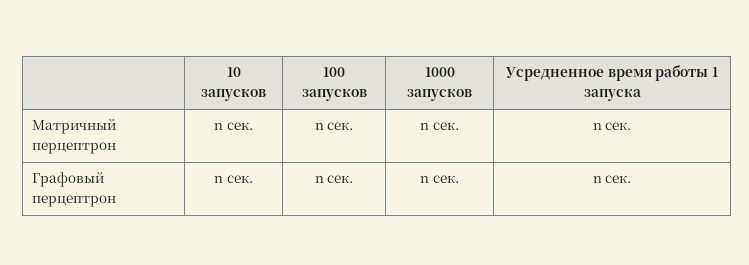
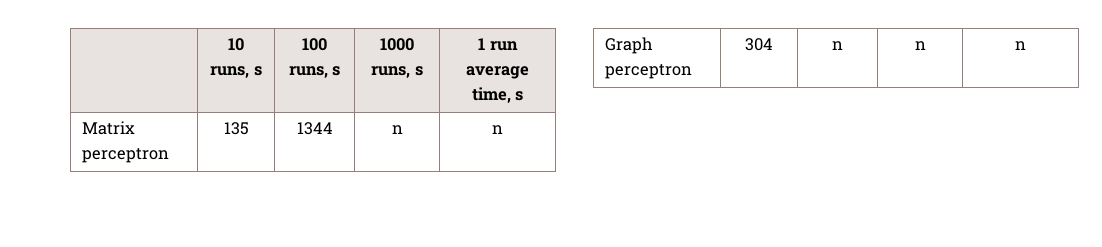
[201,89,266,101] запусков -> [210,66,262,78] runs, s
[301,89,367,101] запусков -> [288,66,341,78] runs, s
[407,89,472,101] [506,65,718,81] [583,89,641,101] [31,119,116,134] [31,142,116,154] [214,122,253,130] [314,122,354,130] [420,122,459,130] [592,122,632,130] [31,172,104,187] [31,195,116,207] [214,175,253,183] [314,175,354,183] [420,175,459,183] [592,175,632,183] запусков | Усредненное время работы 1 запуска // Матричный перцептрон | n сек. | n сек. | n сек. | n сек. // Графовый перцептрон | n сек. | n сек. | n сек. | n сек. -> [371,66,423,78] [478,38,518,51] [466,66,529,79] [471,87,524,103] [82,121,136,135] [82,148,170,163] [223,122,249,135] [296,122,333,135] [391,125,403,134] [492,125,503,134] [605,37,654,54] [605,64,693,79] [745,38,773,51] [832,41,843,50] [914,41,926,50] [1015,41,1026,50] runs, s | 1 run average time, s // Matrix perceptron | 135 | 1344 | n | n // Graph perceptron | 304 | n | n | n

